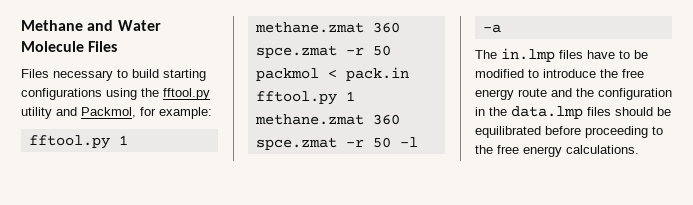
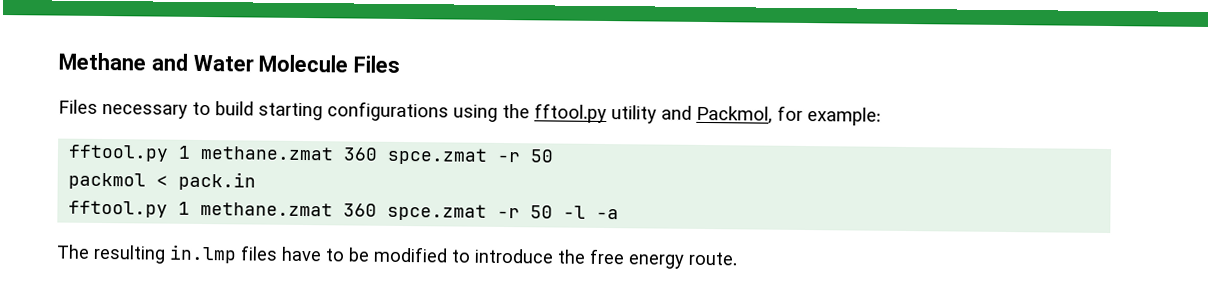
(497, 54) none -> [93,244,166,264] resulting
[518,88,672,100] [475,106,671,119] [475,126,663,138] [475,145,639,157] route and the configuration in the data.lmp files should be equilibrated before proceeding to the free energy calculations. -> [688,251,738,266] route.

